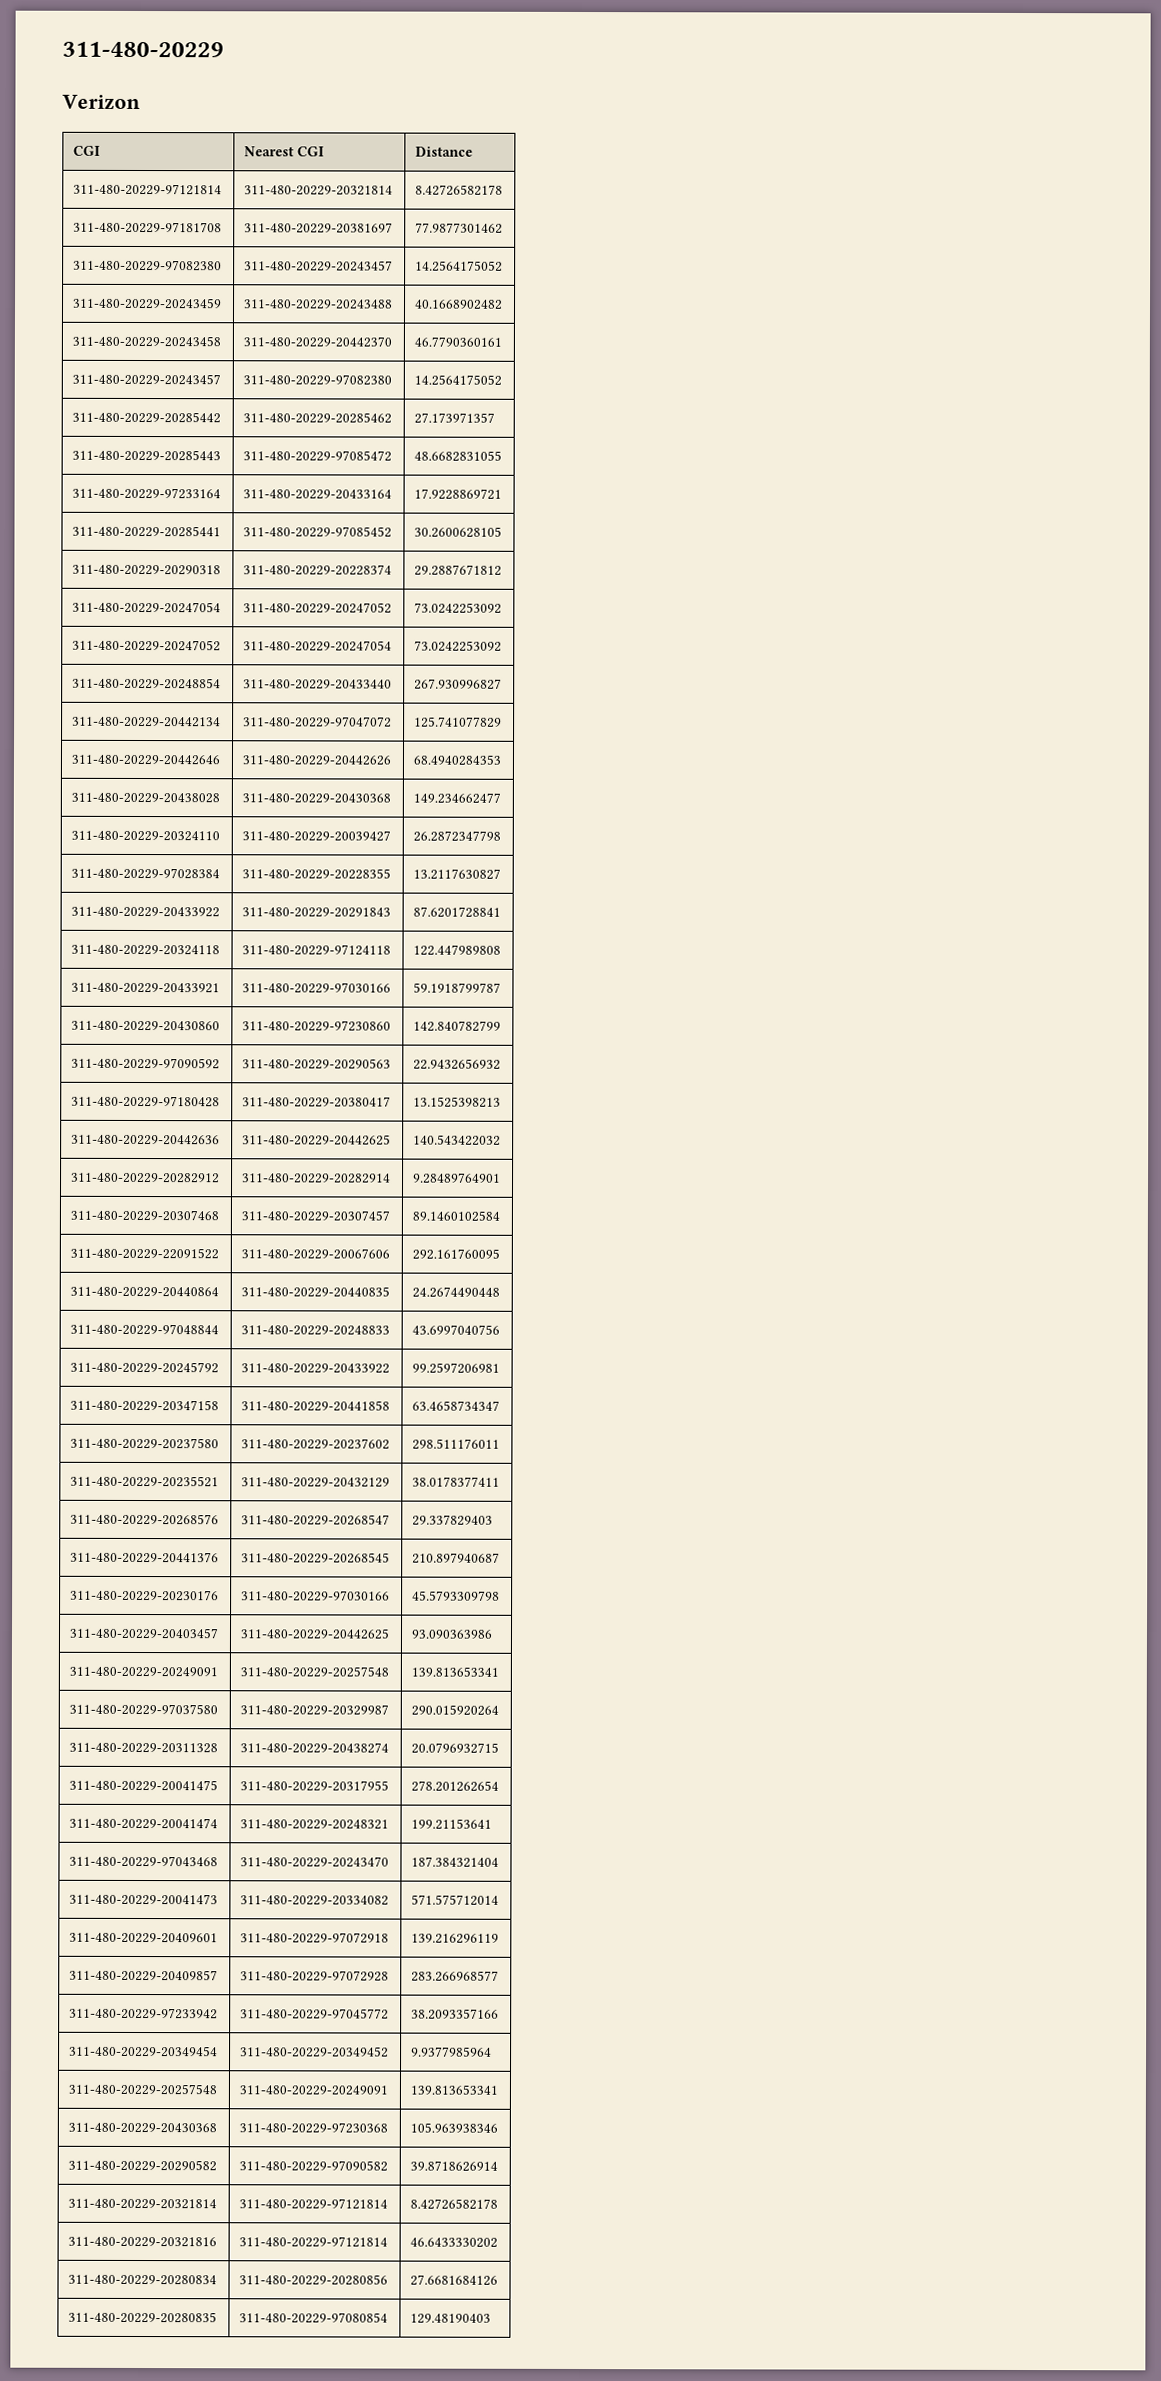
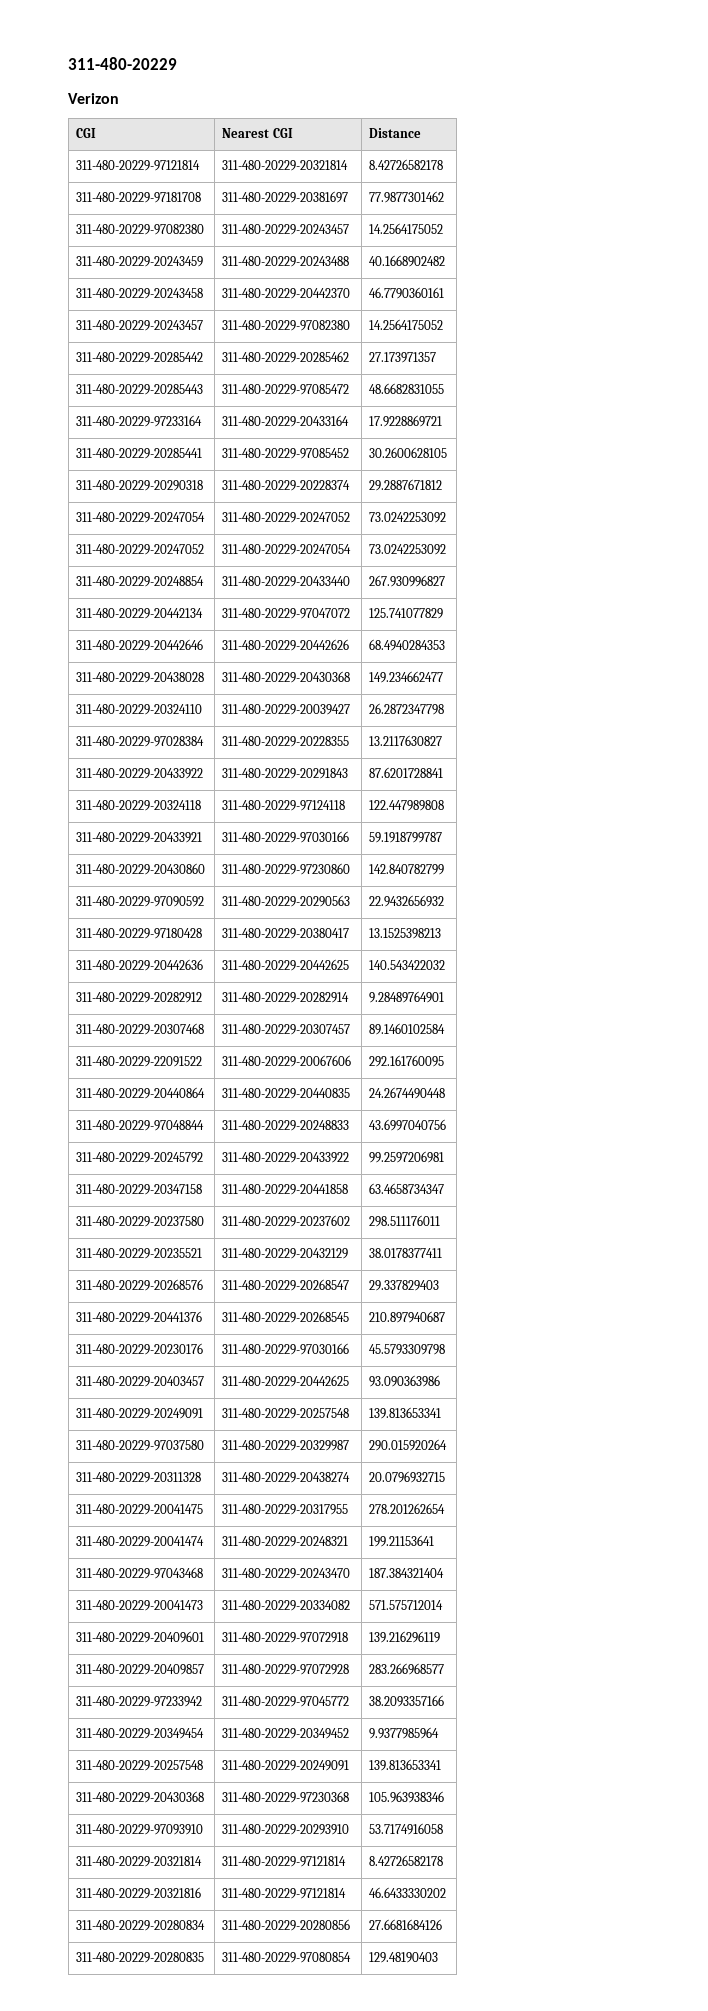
[68,2159,218,2172] [239,2160,389,2172] [410,2160,499,2172] 311-480-20229-20290582 | 311-480-20229-97090582 | 39.8718626914 -> [76,1824,204,1835] [222,1824,350,1835] [369,1823,444,1835] 311-480-20229-97093910 | 311-480-20229-20293910 | 53.7174916058

